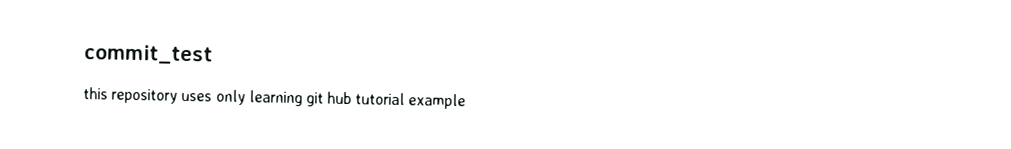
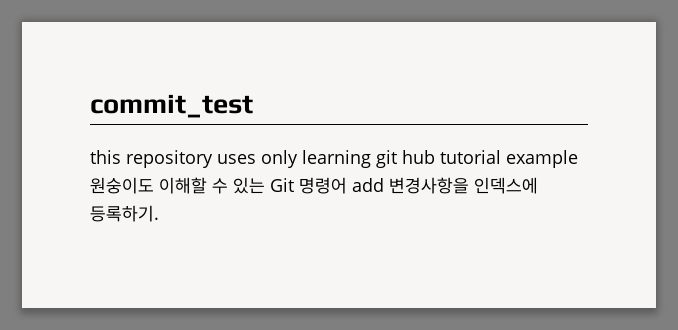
(467, 101) none -> [90,177,538,194] [90,205,159,222] 원숭이도 이해할 수 있는 Git 명령어 add 변경사항을 인덱스에 등록하기.

